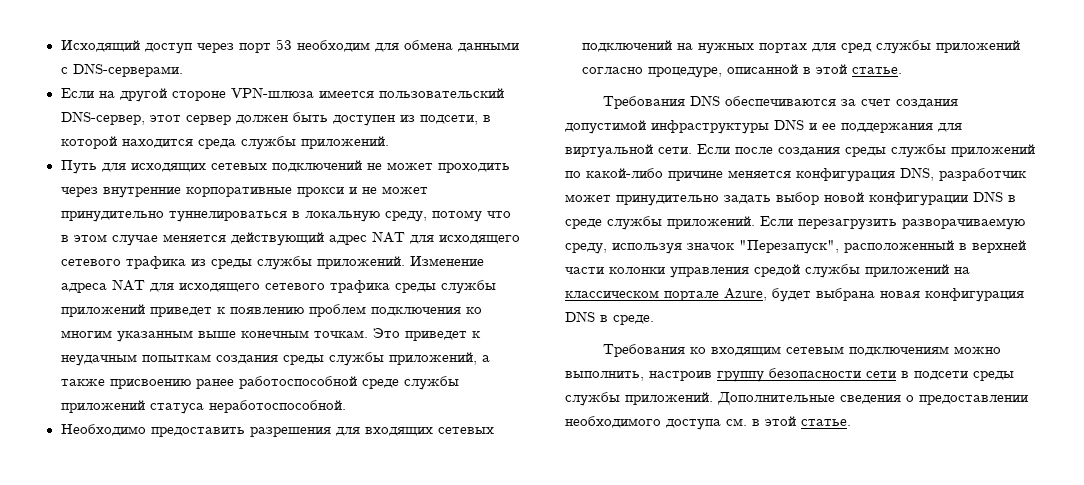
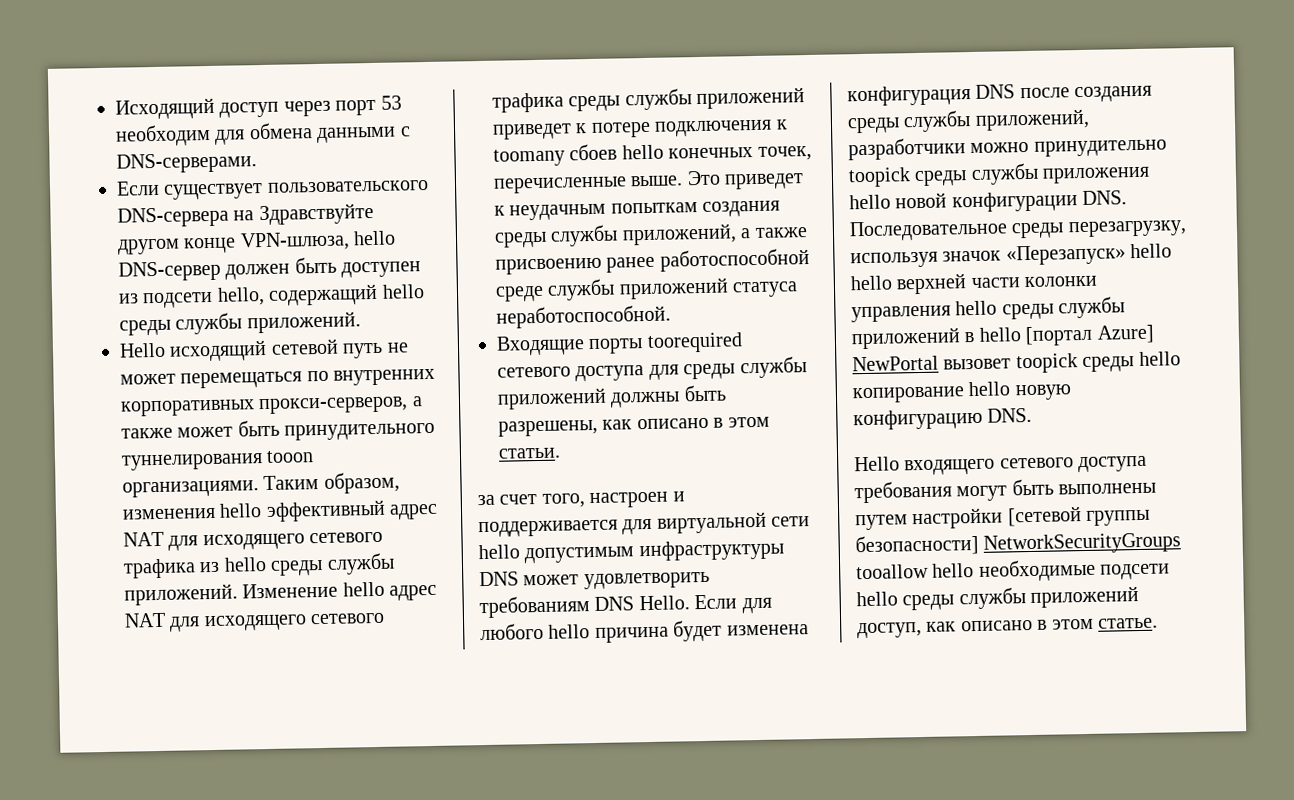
[98,87,504,102] [60,111,491,126] [60,136,389,150] [60,160,510,174] [60,186,428,198] [60,210,511,222] [60,232,324,246] на другой стороне VPN-шлюза имеется пользовательский DNS-сервер, этот сервер должен быть доступен из подсети, в которой находится среда службы приложений. // Путь для исходящих сетевых подключений не может проходить через внутренние корпоративные прокси и не может принудительно туннелироваться в локальную среду, потому что в этом случае меняется действующий -> [163,179,429,200] [117,202,374,228] [117,230,397,255] [118,256,422,282] [118,283,425,309] [119,311,361,336] [119,338,409,362] [120,368,436,389] [120,396,423,417] [121,419,436,441] [121,450,315,471] [122,471,400,498] [122,499,386,522] существует пользовательского DNS-сервера на Здравствуйте другом конце VPN-шлюза, hello DNS-сервер должен быть доступен из подсети hello, содержащий hello среды службы приложений. // Hello исходящий сетевой путь не может перемещаться по внутренних корпоративных прокси-серверов, а также может быть принудительного туннелирования tooon организациями. Таким образом, изменения hello эффективный
(206, 262) none -> [223,557,267,572] hello
[60,283,107,293] адреса -> [342,581,438,601] hello адрес
[229,304,482,317] [60,330,368,342] появлению проблем подключения ко многим указанным выше конечным точкам. -> [590,119,788,138] [493,143,812,167] [493,175,684,194] потере подключения к toomany сбоев hello конечных точек, перечисленные выше.
[60,424,494,437] [581,40,1020,54] [581,64,902,78] [603,95,959,109] [565,119,962,134] [565,144,1035,158] [565,167,1027,182] [565,191,1016,206] [565,216,1025,230] [565,240,1026,254] [565,264,970,278] [565,288,1024,302] [565,311,654,325] [603,344,1002,357] [565,368,1014,382] [565,392,1028,406] [565,416,796,430] Необходимо предоставить разрешения для входящих сетевых подключений на нужных портах для сред службы приложений согласно процедуре, описанной в этой статье. // Требования DNS обеспечиваются за счет создания допустимой инфраструктуры DNS и ее поддержания для виртуальной сети. Если после создания среды службы приложений по какой-либо причине меняется конфигурация DNS, разработчик может принудительно задать выбор новой конфигурации DNS в среде службы приложений. Если перезагрузить разворачиваемую среду, используя значок "Перезапуск", расположенный в верхней части колонки управления средой службы приложений на классическом портале Azure, будет выбрана новая конфигурация DNS в среде. // Требования ко входящим сетевым подключениям можно выполнить, настроив группу безопасности сети в подсети среды службы приложений. Дополнительные сведения о предоставлении необходимого доступа см. в этой -> [496,332,743,356] [497,356,807,382] [497,384,727,410] [498,416,770,437] [498,447,561,459] [477,491,685,509] [478,511,811,538] [478,539,784,564] [479,571,710,590] [479,594,772,619] [480,619,809,644] [847,84,1153,107] [847,108,1090,134] [848,137,1167,161] [848,162,1151,188] [849,190,1128,213] [849,219,1187,242] [850,243,1173,269] [850,273,1098,295] [851,296,1126,323] [851,324,1155,350] [852,351,1181,374] [852,381,1072,404] [853,407,1033,431] [854,455,1148,476] [854,478,1157,504] [855,506,1151,531] [855,532,1182,557] [856,558,1171,582] [856,586,1140,611] [857,618,1094,639] Входящие порты toorequired сетевого доступа для среды службы приложений должны быть разрешены, как описано в этом статьи. // за счет того, настроен и поддерживается для виртуальной сети hello допустимым инфраструктуры DNS может удовлетворить требованиям DNS Hello. Если для любого hello причина будет изменена конфигурация DNS после создания среды службы приложений, разработчики можно принудительно toopick среды службы приложения hello новой конфигурации DNS. Последовательное среды перезагрузку, используя значок «Перезапуск» hello hello верхней части колонки управления hello среды службы приложений в hello [портал Azure] NewPortal вызовет toopick среды hello копирование hello новую конфигурацию DNS. // Hello входящего сетевого доступа требования могут быть выполнены путем настройки [сетевой группы безопасности] NetworkSecurityGroups tooallow hello необходимые подсети hello среды службы приложений доступ, как описано в этом

